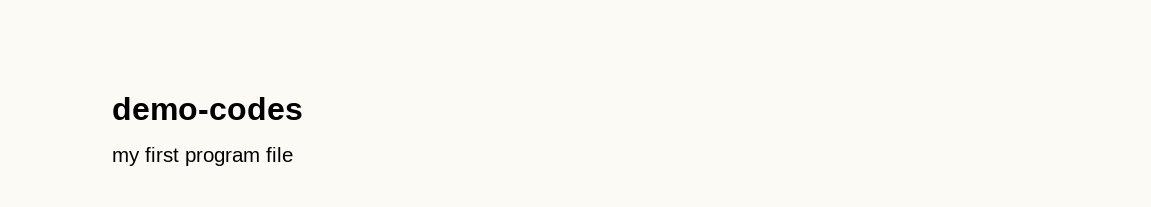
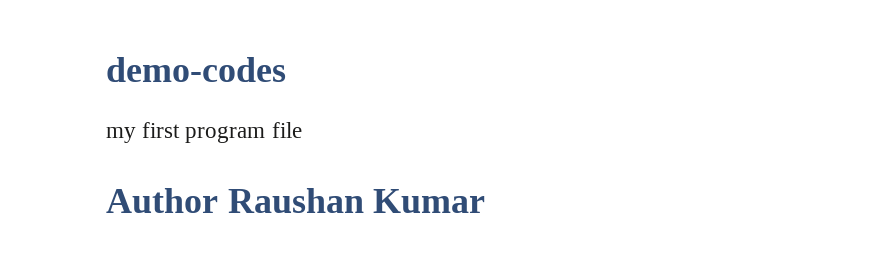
(293, 154) none -> [106,188,486,213] // Author Raushan Kumar

